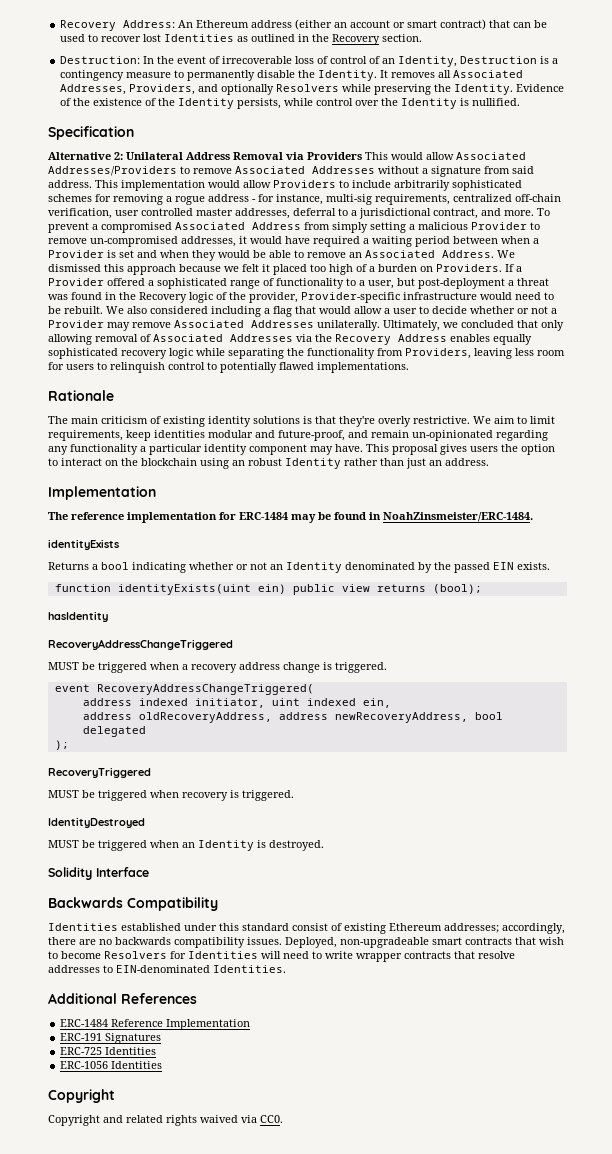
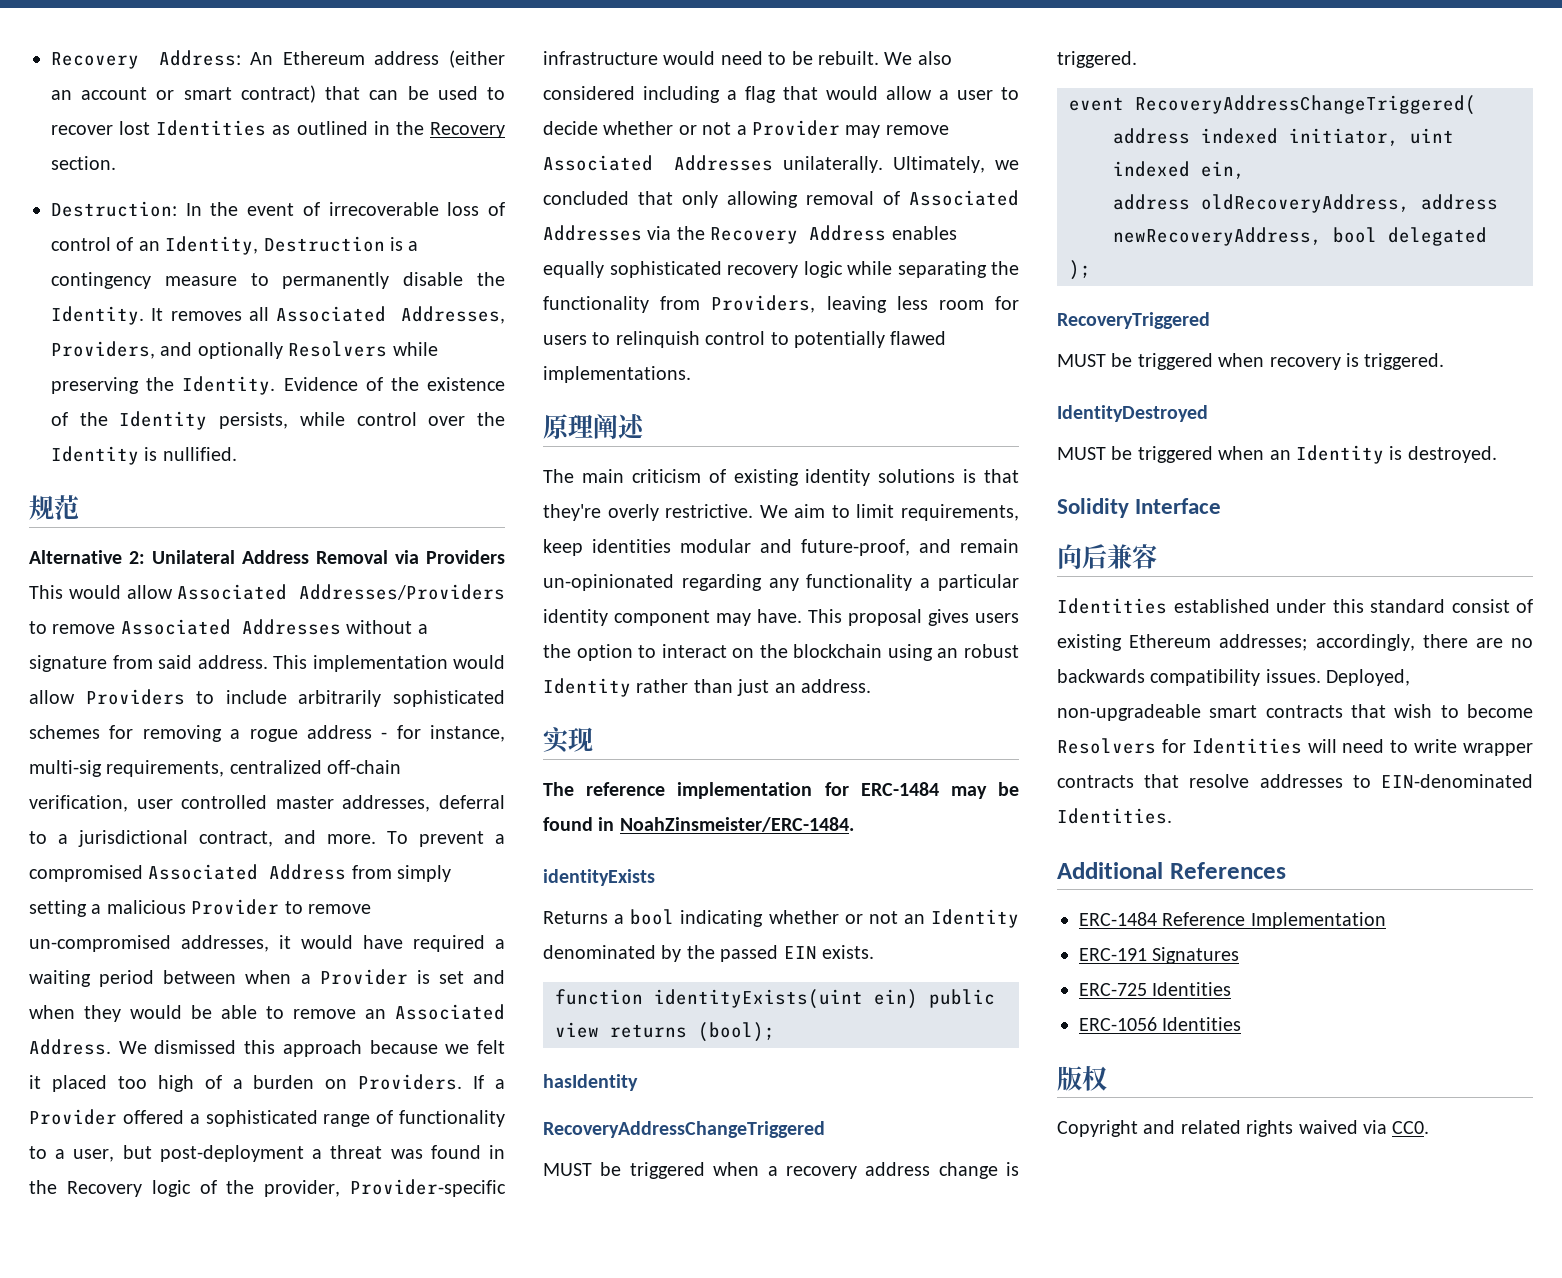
[48,126,134,140] Specification -> [29,495,79,520] 规范
[48,390,114,401] Rationale -> [543,414,645,439] 原理阐述
[48,486,156,500] Implementation -> [543,727,593,753] 实现
[48,897,218,911] Backwards Compatibility -> [1057,544,1157,569] 向后兼容
[48,1089,115,1103] Copyright -> [1057,1065,1107,1091] 版权

